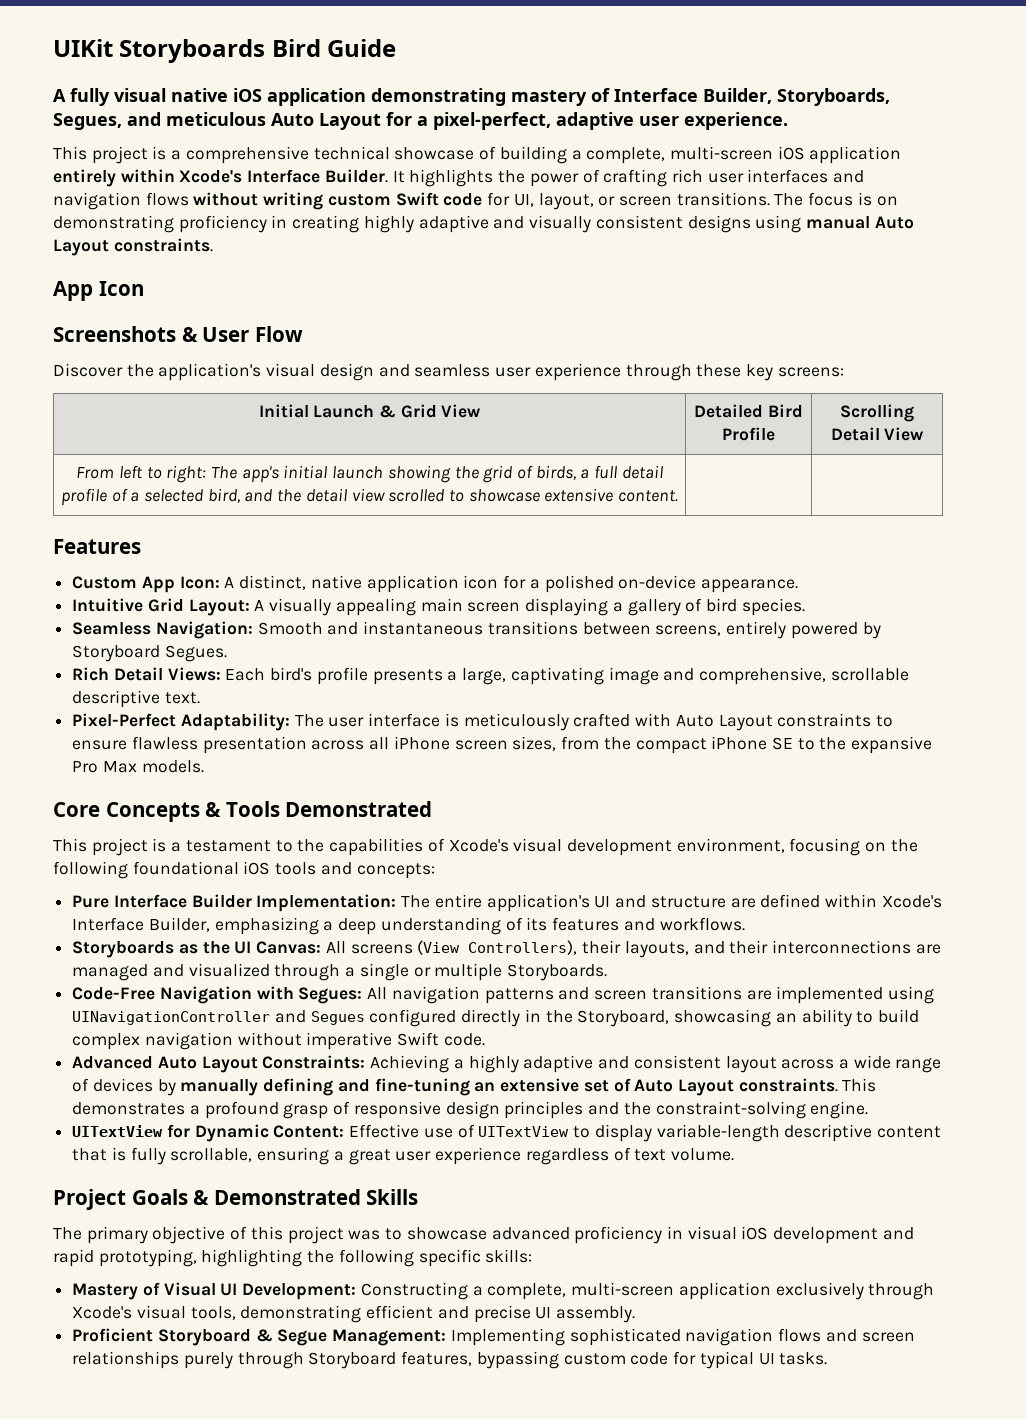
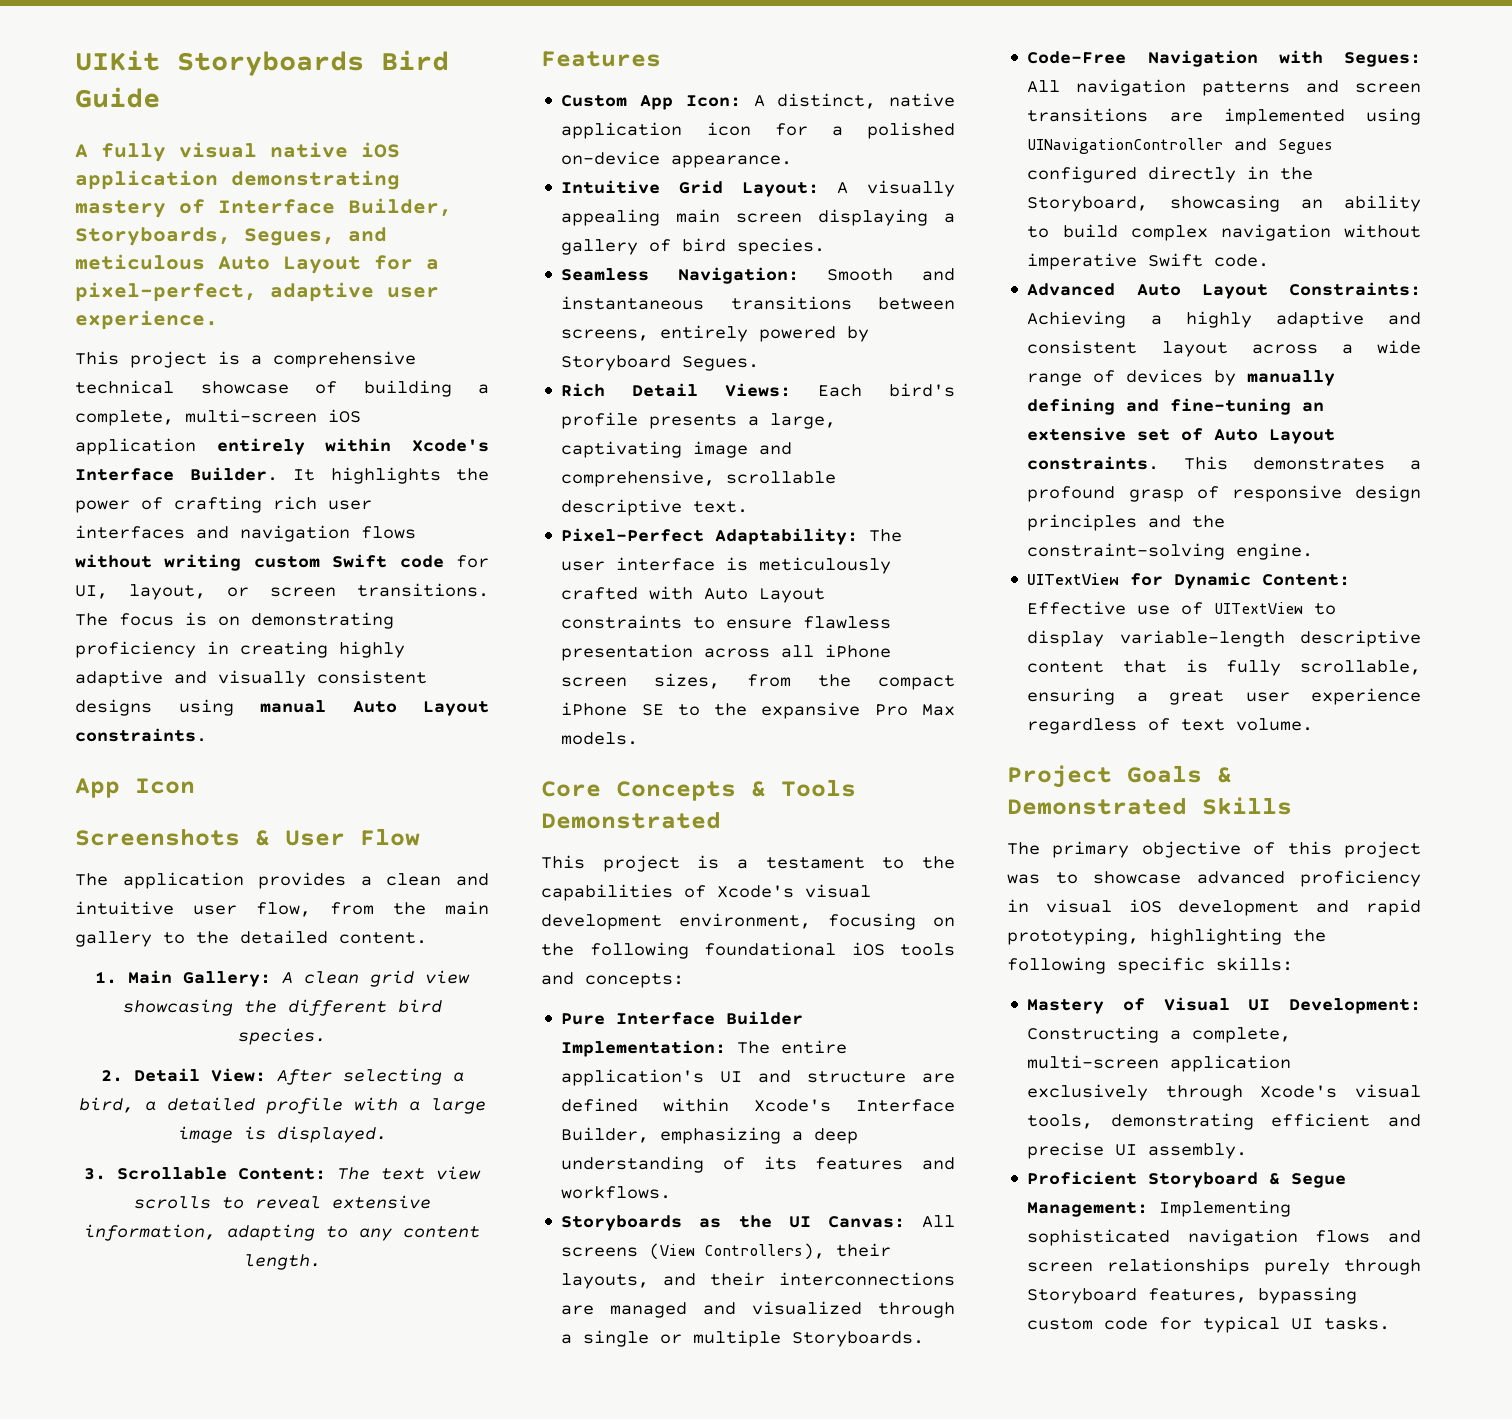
[53,363,844,381] [258,404,481,418] [694,404,803,418] [722,427,775,441] [840,404,914,422] [830,427,924,441] [76,465,663,483] [60,488,679,506] Discover the application's visual design and seamless user experience through these key screens: // Initial Launch & Grid View | Detailed Bird Profile | Scrolling Detail View // From left to right: The app's initial launch showing the grid of birds, a full detail profile of a selected bird, and the detail view scrolled to showcase extensive content. | | -> [75,872,490,889] [75,901,489,917] [75,930,427,947] [95,970,470,987] [122,999,442,1016] [238,1028,326,1045] [100,1068,464,1085] [78,1097,486,1114] [177,1126,387,1143] [84,1166,481,1180] [133,1195,431,1209] [84,1224,480,1241] [243,1254,321,1270] The application provides a clean and intuitive user flow, from the main gallery to the detailed content. // 1. Main Gallery: A clean grid view showcasing the different bird species. // 2. Detail View: After selecting a bird, a detailed profile with a large image is displayed. // 3. Scrollable Content: The text view scrolls to reveal extensive information, adapting to any content length.

